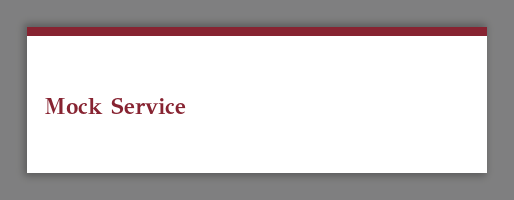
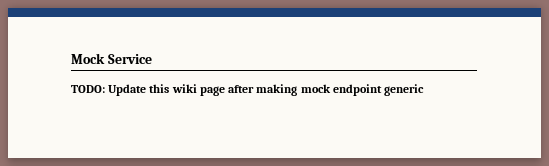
(186, 105) none -> [71,84,425,96] // TODO: Update this wiki page after making mock endpoint generic

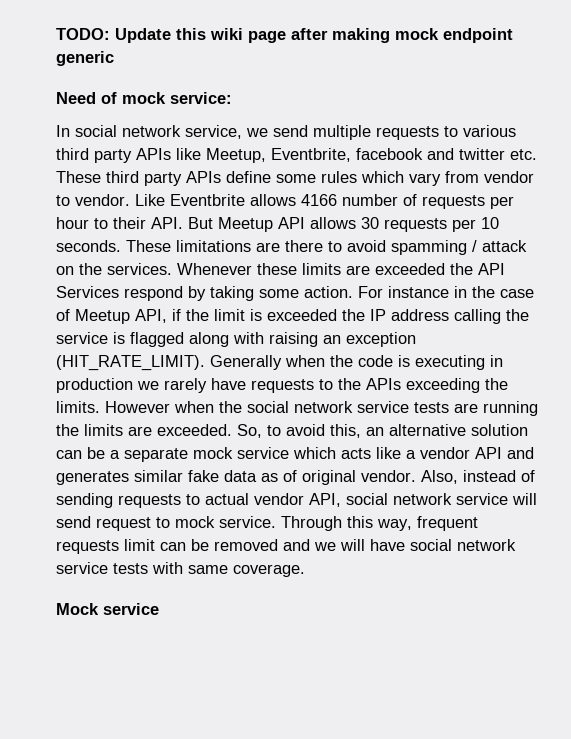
[71,53,152,64] Mock Service // -> (56, 34) none
(425, 90) none -> [56,92,232,104] [56,125,516,140] [56,148,537,163] [56,171,534,186] [56,194,514,209] [56,217,499,232] [56,240,527,255] [56,263,505,275] [56,286,534,301] [56,309,529,324] [56,332,416,347] [56,355,503,371] [56,378,508,393] [56,401,538,416] [56,424,528,438] [56,447,534,462] [56,470,535,485] [56,493,537,508] [56,516,478,531] [56,539,516,554] [56,562,305,577] [56,603,159,615] // Need of mock service: // In social network service, we send multiple requests to various third party APIs like Meetup, Eventbrite, facebook and twitter etc. These third party APIs define some rules which vary from vendor to vendor. Like Eventbrite allows 4166 number of requests per hour to their API. But Meetup API allows 30 requests per 10 seconds. These limitations are there to avoid spamming / attack on the services. Whenever these limits are exceeded the API Services respond by taking some action. For instance in the case of Meetup API, if the limit is exceeded the IP address calling the service is flagged along with raising an exception (HIT_RATE_LIMIT). Generally when the code is executing in production we rarely have requests to the APIs exceeding the limits. However when the social network service tests are running the limits are exceeded. So, to avoid this, an alternative solution can be a separate mock service which acts like a vendor API and generates similar fake data as of original vendor. Also, instead of sending requests to actual vendor API, social network service will send request to mock service. Through this way, frequent requests limit can be removed and we will have social network service tests with same coverage. // Mock service

